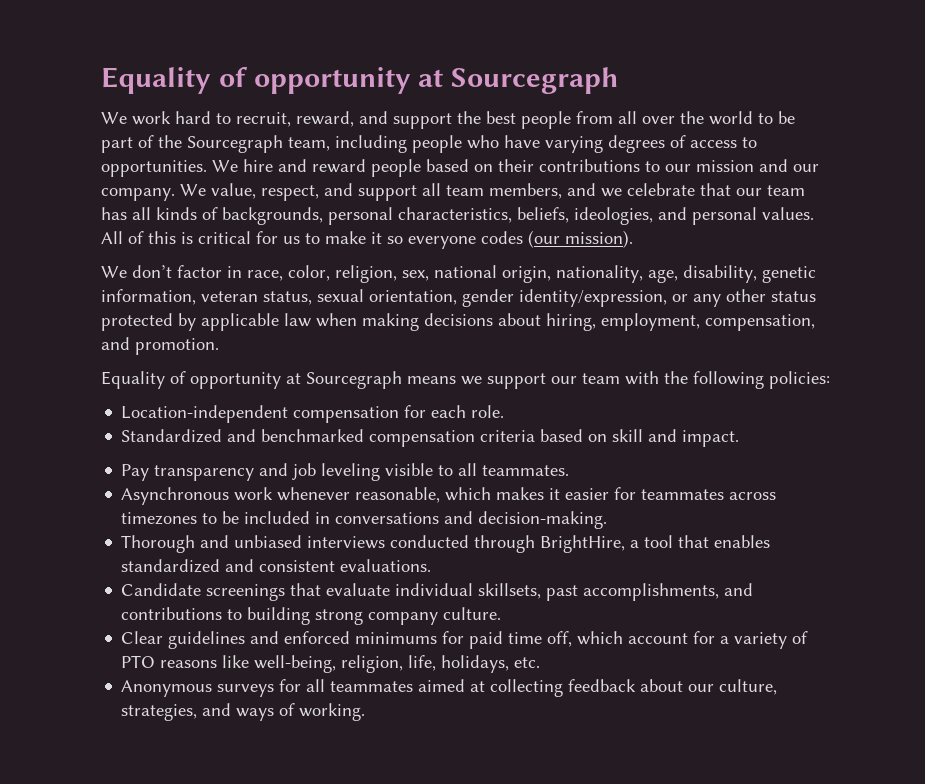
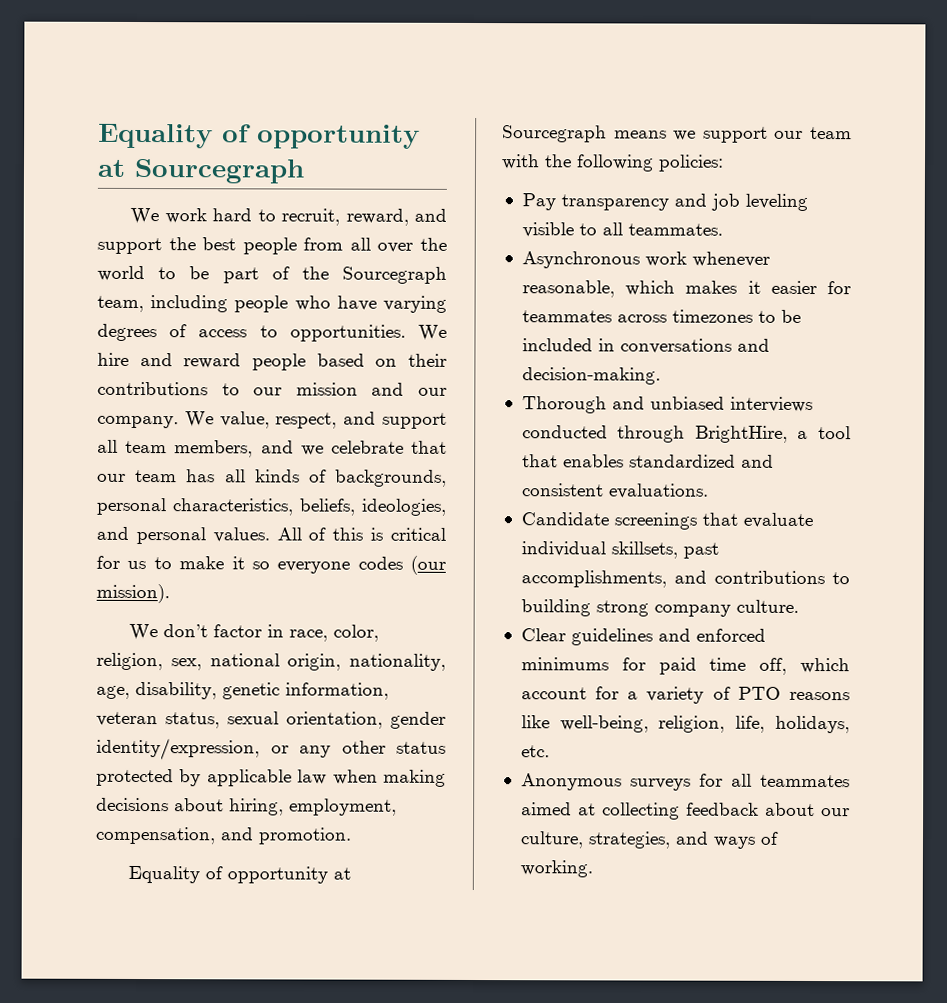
[121,405,505,423] [121,429,740,447] // Location-independent compensation for each role. // Standardized and benchmarked compensation criteria based on skill and impact. -> (724, 163) none

